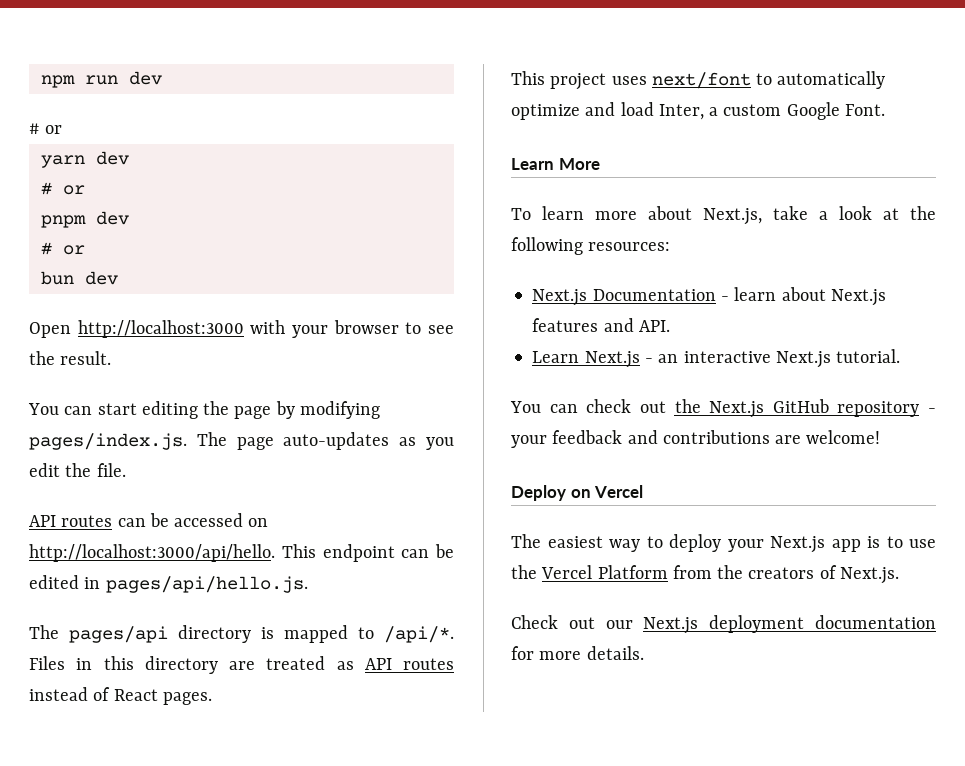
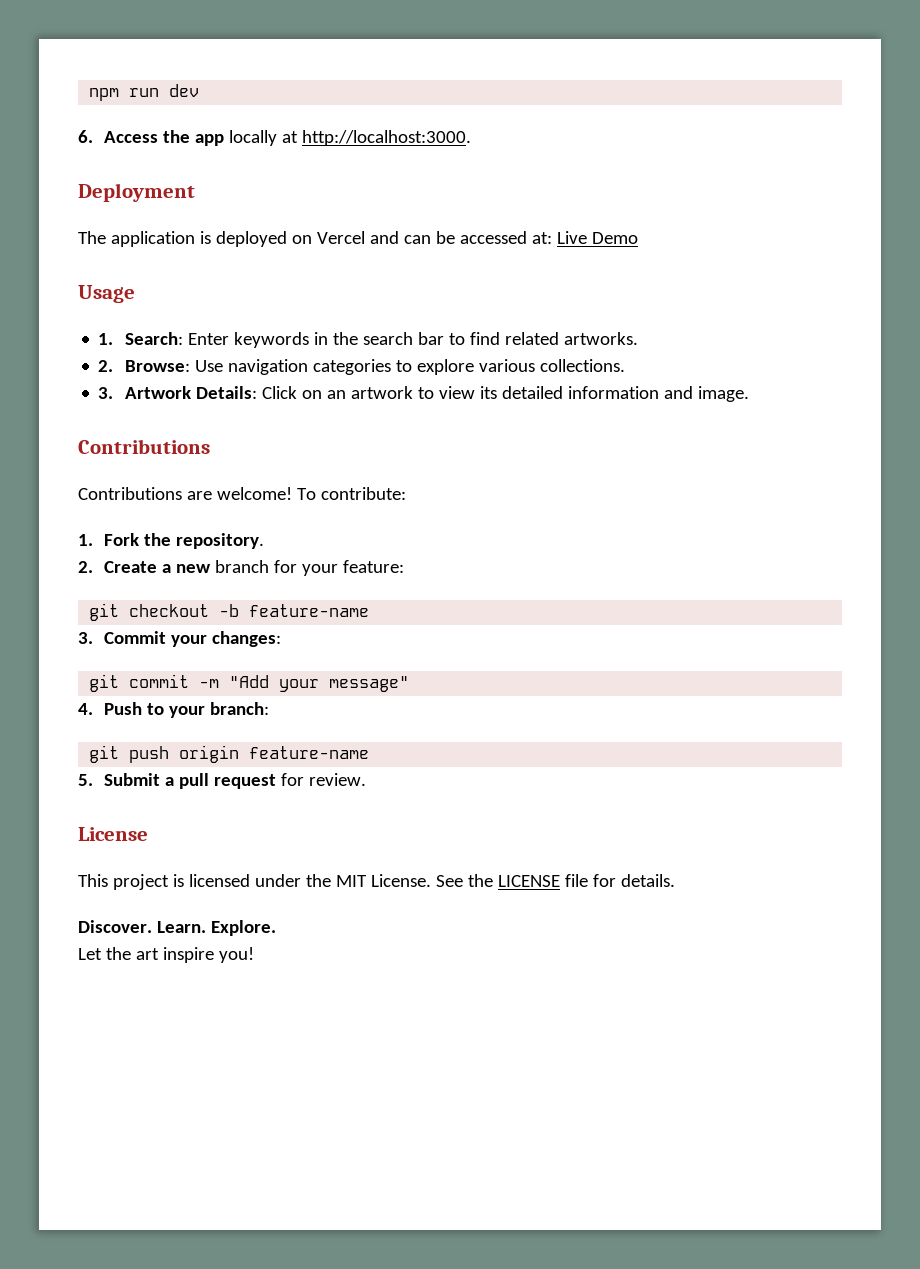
[29,123,63,134] [40,151,129,168] [40,182,85,195] [40,211,129,228] [40,242,85,255] [40,271,118,285] [29,320,455,338] [29,351,112,365] [28,401,380,419] [29,432,455,450] [29,463,126,477] [29,513,269,527] [29,544,454,562] [29,575,308,593] [29,625,454,643] [29,656,454,674] [29,687,212,705] [511,71,886,90] [511,102,885,120] [511,158,600,170] [511,206,936,225] [511,237,671,255] [532,287,886,306] [532,318,670,332] [532,349,901,368] [510,399,936,418] [511,430,881,448] [511,485,644,501] [511,534,936,553] [511,565,899,584] [511,615,936,634] [511,646,644,660] # or // yarn dev // # or // pnpm dev // # or // bun dev // Open http://localhost:3000 with your browser to see the result. // You can start editing the page by modifying pages/index.js. The page auto-updates as you edit the file. // API routes can be accessed on http://localhost:3000/api/hello. This endpoint can be edited in pages/api/hello.js. // The pages/api directory is mapped to /api/*. Files in this directory are treated as API routes instead of React pages. // This project uses next/font to automatically optimize and load Inter, a custom Google Font. // Learn More // To learn more about Next.js, take a look at the following resources: // Next.js Documentation - learn about Next.js features and API. // Learn Next.js - an interactive Next.js tutorial. // You can check out the Next.js GitHub repository - your feedback and contributions are welcome! // Deploy on Vercel // The easiest way to deploy your Next.js app is to use the Vercel Platform from the creators of Next.js. // Check out our Next.js deployment documentation for more details. -> [78,130,472,146] [78,183,195,202] [78,231,638,247] [78,285,135,303] [98,332,638,348] [98,359,625,375] [98,386,749,402] [78,439,210,454] [78,487,406,500] [78,533,265,549] [78,560,405,576] [89,603,370,621] [78,631,282,647] [89,674,410,692] [78,702,270,718] [89,745,370,763] [78,773,367,789] [78,827,148,841] [78,874,675,890] [78,920,276,936] [78,947,254,963] 6. Access the app locally at http://localhost:3000. // Deployment // The application is deployed on Vercel and can be accessed at: Live Demo // Usage // 1. Search: Enter keywords in the search bar to find related artworks. // 2. Browse: Use navigation categories to explore various collections. // 3. Artwork Details: Click on an artwork to view its detailed information and image. // Contributions // Contributions are welcome! To contribute: // 1. Fork the repository. // 2. Create a new branch for your feature: // git checkout -b feature-name // 3. Commit your changes: // git commit -m "Add your message" // 4. Push to your branch: // git push origin feature-name // 5. Submit a pull request for review. // License // This project is licensed under the MIT License. See the LICENSE file for details. // Discover. Learn. Explore. // Let the art inspire you!

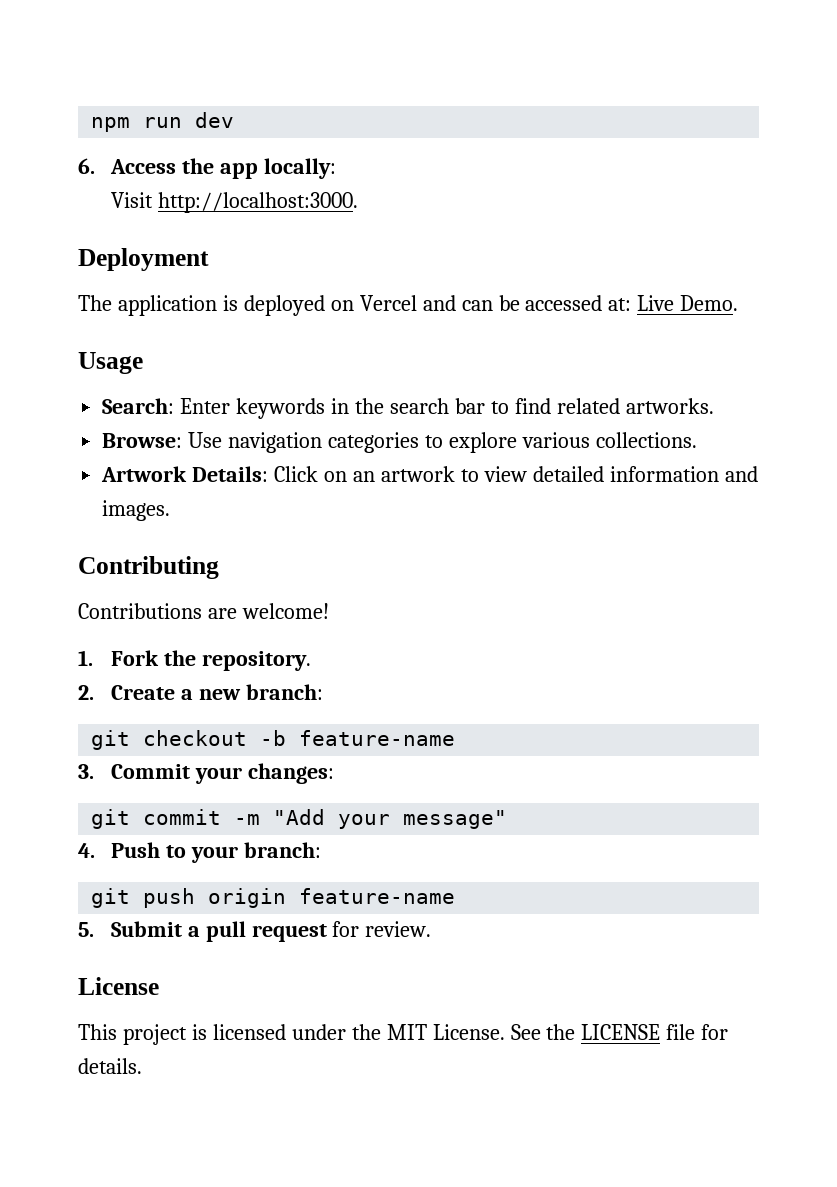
[229,130,299,146] locally at -> [263,158,336,179] [110,192,153,208] locally: // Visit
[591,232,638,244] Demo -> [680,295,739,311] Demo.
[98,333,114,345] 1. -> (143, 363) none
[98,360,114,372] 2. -> (714, 406) none
[98,387,114,399] 3. -> (697, 440) none
[479,386,497,399] its -> (527, 474) none
[697,386,749,402] [78,439,210,454] image. // Contributions -> [102,500,171,521] [78,556,219,579] images. // Contributing
[296,487,406,500] To contribute: -> (329, 611) none
[215,560,405,576] branch for your feature: -> [245,684,323,700] branch:
[78,920,276,936] [78,947,254,963] // Discover. Learn. Explore. // Let the art inspire you! -> (142, 1066) none

